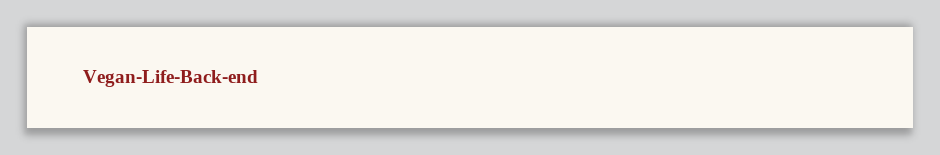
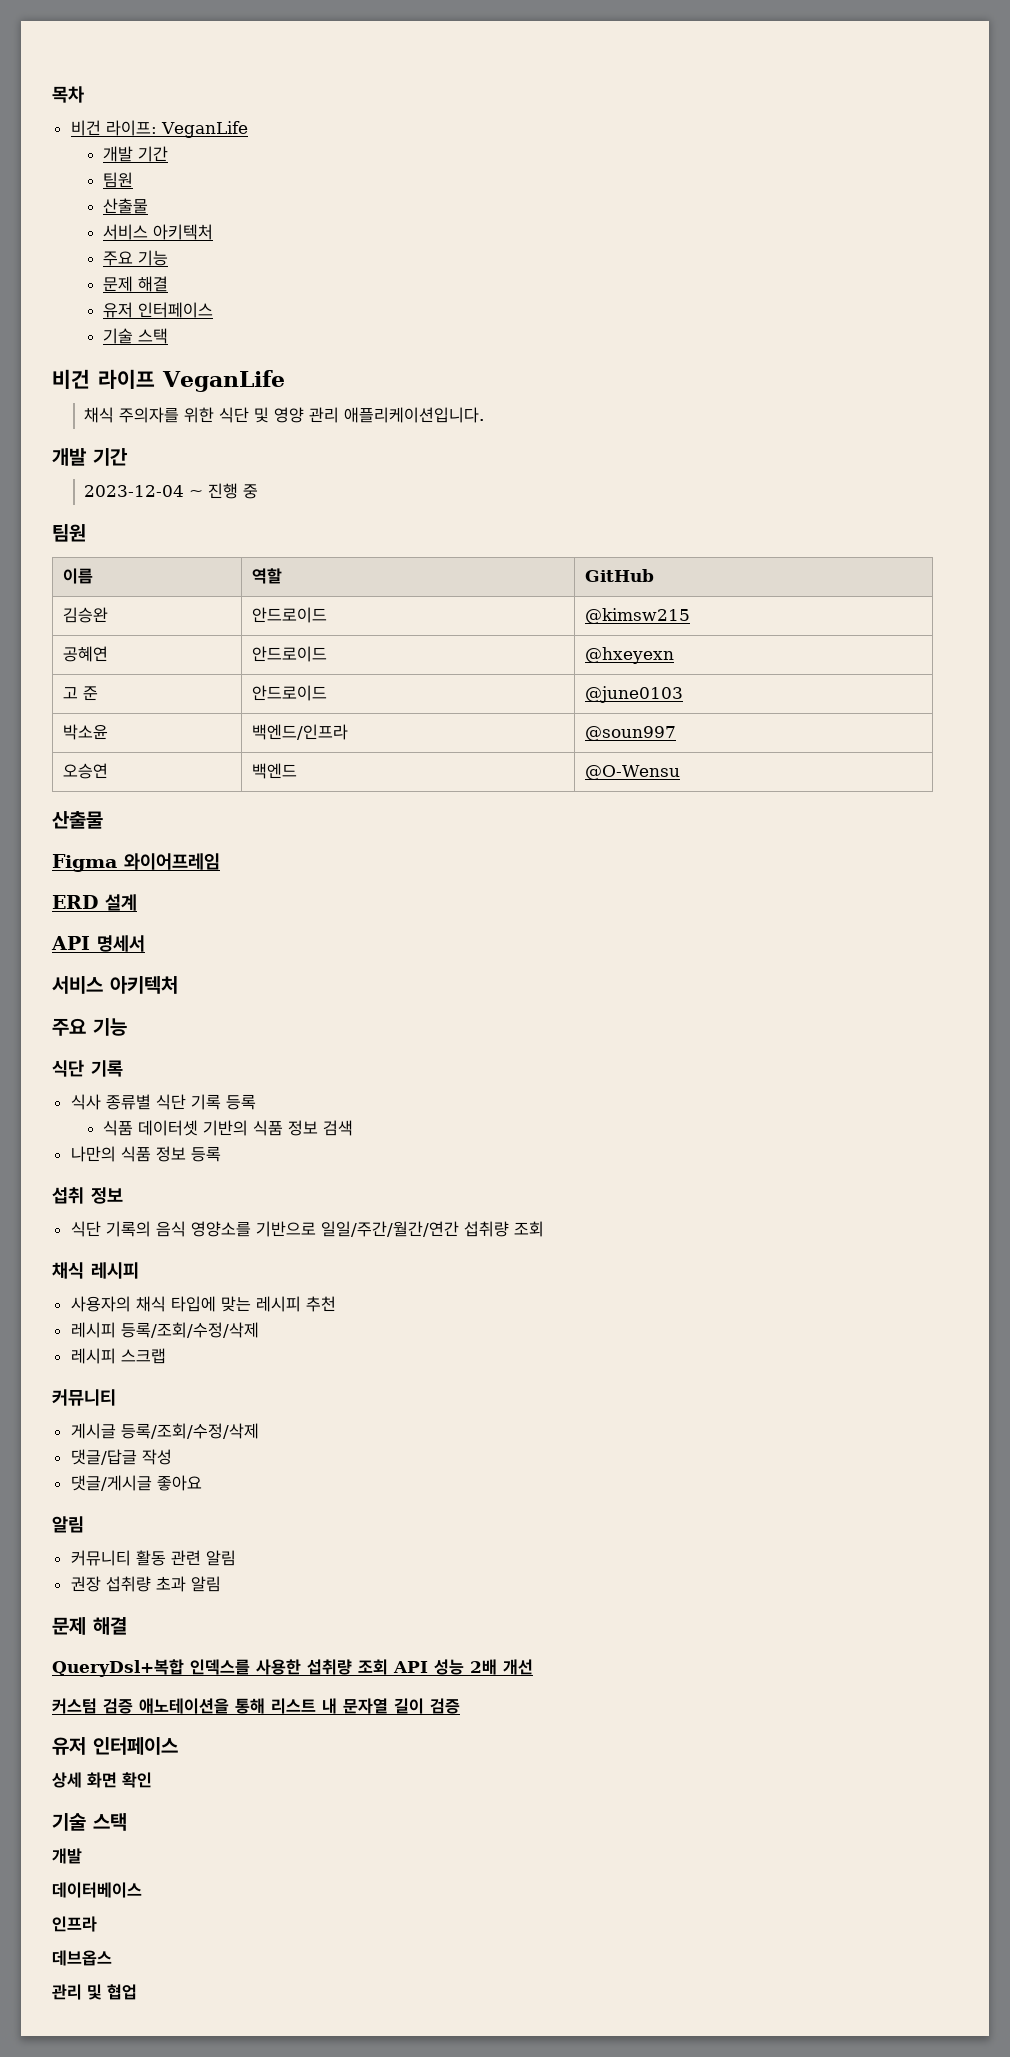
[83,70,258,87] Vegan-Life-Back-end -> [52,86,84,103] [70,120,248,138] [103,146,169,162] [103,172,134,188] [103,198,149,214] [103,224,214,240] [103,250,169,266] [103,276,169,292] [103,302,214,318] [103,328,169,344] [52,369,285,392] [84,407,485,423] [52,448,128,466] [84,483,259,499] [52,524,86,542] [62,568,93,584] [251,568,282,584] [584,569,654,582] [62,607,108,623] [251,607,327,623] [584,608,690,624] [62,646,108,662] [251,646,327,662] [584,647,674,664] [62,686,98,701] [251,685,327,701] [584,686,683,703] [62,724,108,740] [251,724,348,740] [584,726,676,741] [62,763,108,779] [251,763,297,779] [584,765,680,780] [52,811,103,829] [52,853,220,872] [52,894,137,911] [51,935,145,952] [52,976,178,994] [52,1018,127,1036] [52,1060,123,1077] [70,1094,256,1110] [103,1120,354,1136] [70,1146,221,1162] [52,1187,123,1204] [70,1221,544,1237] [52,1262,139,1279] [70,1296,336,1312] [70,1322,259,1338] [70,1348,166,1364] [52,1389,116,1406] [70,1423,259,1439] [70,1449,172,1465] [70,1475,202,1491] [52,1516,84,1533] [70,1550,236,1566] [70,1576,221,1592] [52,1617,127,1635] [52,1659,533,1677] [52,1698,460,1714] [52,1737,178,1755] [52,1772,152,1788] [52,1813,127,1831] [52,1848,82,1864] [52,1882,142,1898] [52,1916,97,1932] [52,1950,112,1966] [52,1984,137,2000] 목차 // 비건 라이프: VeganLife // 개발 기간 // 팀원 // 산출물 // 서비스 아키텍처 // 주요 기능 // 문제 해결 // 유저 인터페이스 // 기술 스택 // 비건 라이프 VeganLife // 채식 주의자를 위한 식단 및 영양 관리 애플리케이션입니다. // 개발 기간 // 2023-12-04 ~ 진행 중 // 팀원 // 이름 | 역할 | GitHub // 김승완 | 안드로이드 | @kimsw215 // 공혜연 | 안드로이드 | @hxeyexn // 고 준 | 안드로이드 | @june0103 // 박소윤 | 백엔드/인프라 | @soun997 // 오승연 | 백엔드 | @O-Wensu // 산출물 // Figma 와이어프레임 // ERD 설계 // API 명세서 // 서비스 아키텍처 // 주요 기능 // 식단 기록 // 식사 종류별 식단 기록 등록 // 식품 데이터셋 기반의 식품 정보 검색 // 나만의 식품 정보 등록 // 섭취 정보 // 식단 기록의 음식 영양소를 기반으로 일일/주간/월간/연간 섭취량 조회 // 채식 레시피 // 사용자의 채식 타입에 맞는 레시피 추천 // 레시피 등록/조회/수정/삭제 // 레시피 스크랩 // 커뮤니티 // 게시글 등록/조회/수정/삭제 // 댓글/답글 작성 // 댓글/게시글 좋아요 // 알림 // 커뮤니티 활동 관련 알림 // 권장 섭취량 초과 알림 // 문제 해결 // QueryDsl+복합 인덱스를 사용한 섭취량 조회 API 성능 2배 개선 // 커스텀 검증 애노테이션을 통해 리스트 내 문자열 길이 검증 // 유저 인터페이스 // 상세 화면 확인 // 기술 스택 // 개발 // 데이터베이스 // 인프라 // 데브옵스 // 관리 및 협업

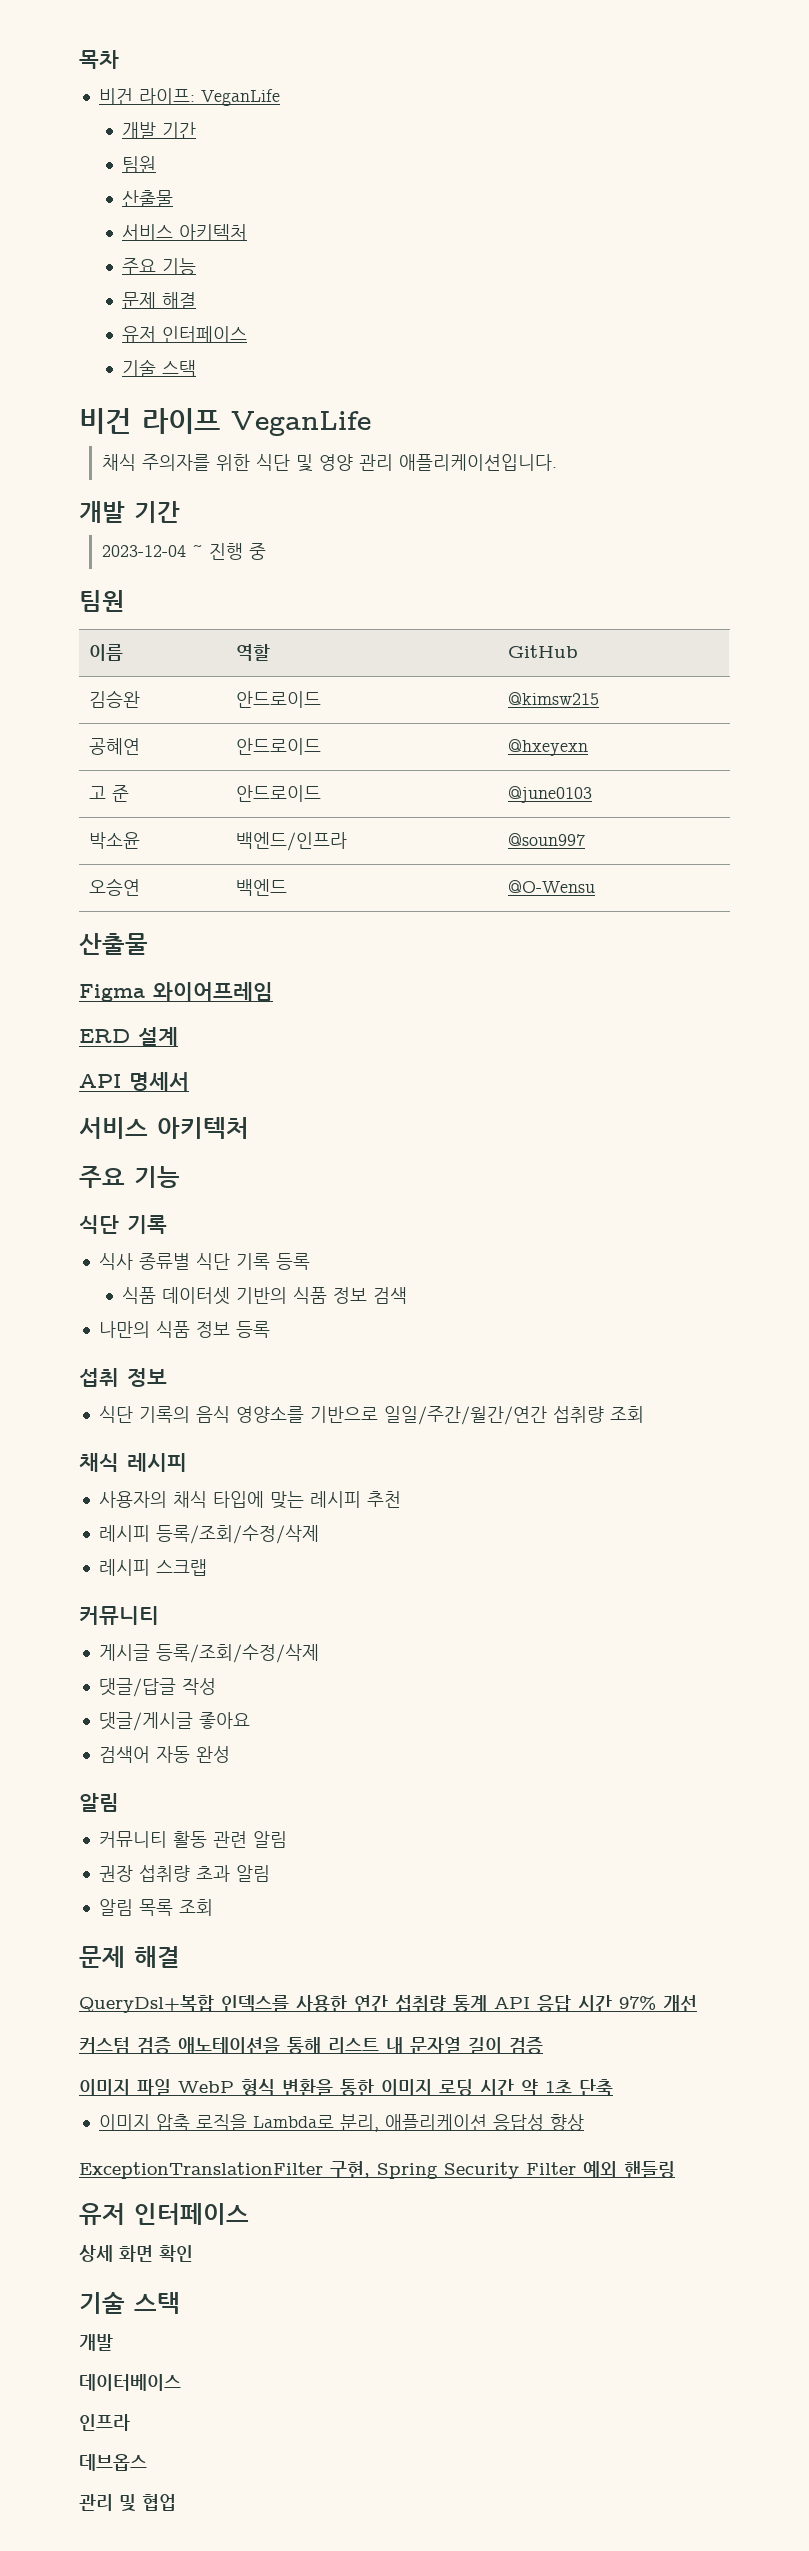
(202, 1483) none -> [98,1746,230,1763] // 검색어 자동 완성
(221, 1584) none -> [98,1899,213,1916] // 알림 목록 조회
[307,1659,497,1675] 섭취량 조회 API 성능 2배 -> [354,1995,656,2012] 연간 섭취량 통계 API 응답 시간 97%
(460, 1706) none -> [79,2079,613,2096] [98,2114,584,2132] [79,2161,675,2179] // 이미지 파일 WebP 형식 변환을 통한 이미지 로딩 시간 약 1초 단축 // 이미지 압축 로직을 Lambda로 분리, 애플리케이션 응답성 향상 // ExceptionTranslationFilter 구현, Spring Security Filter 예외 핸들링

